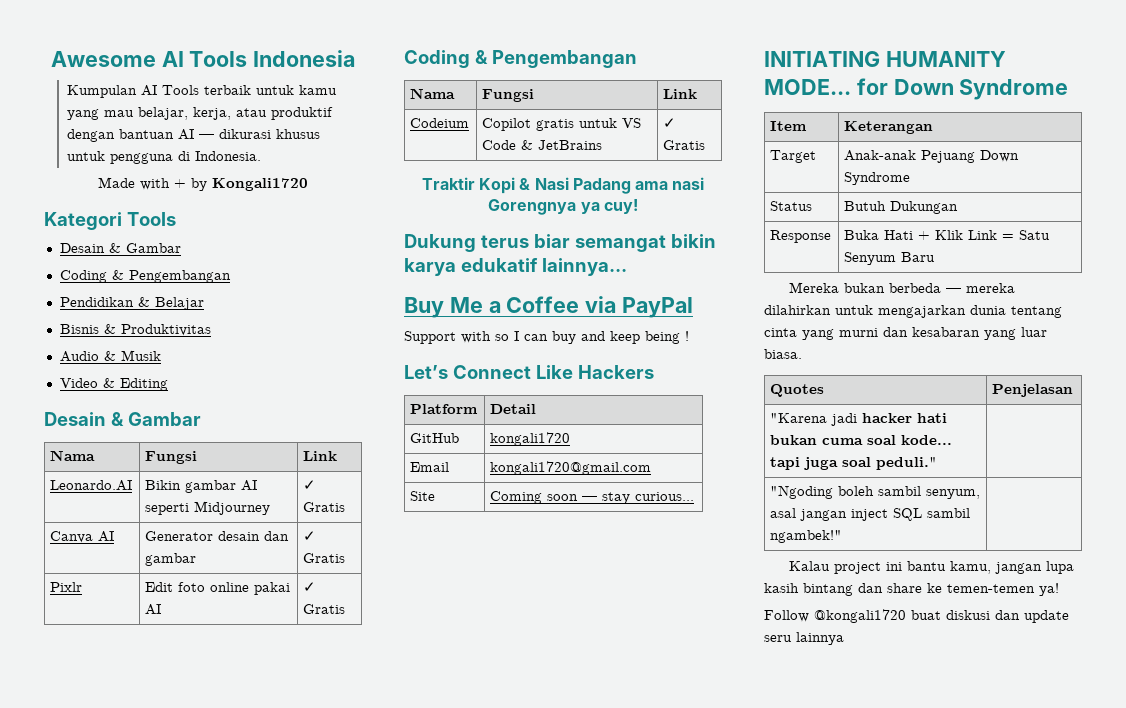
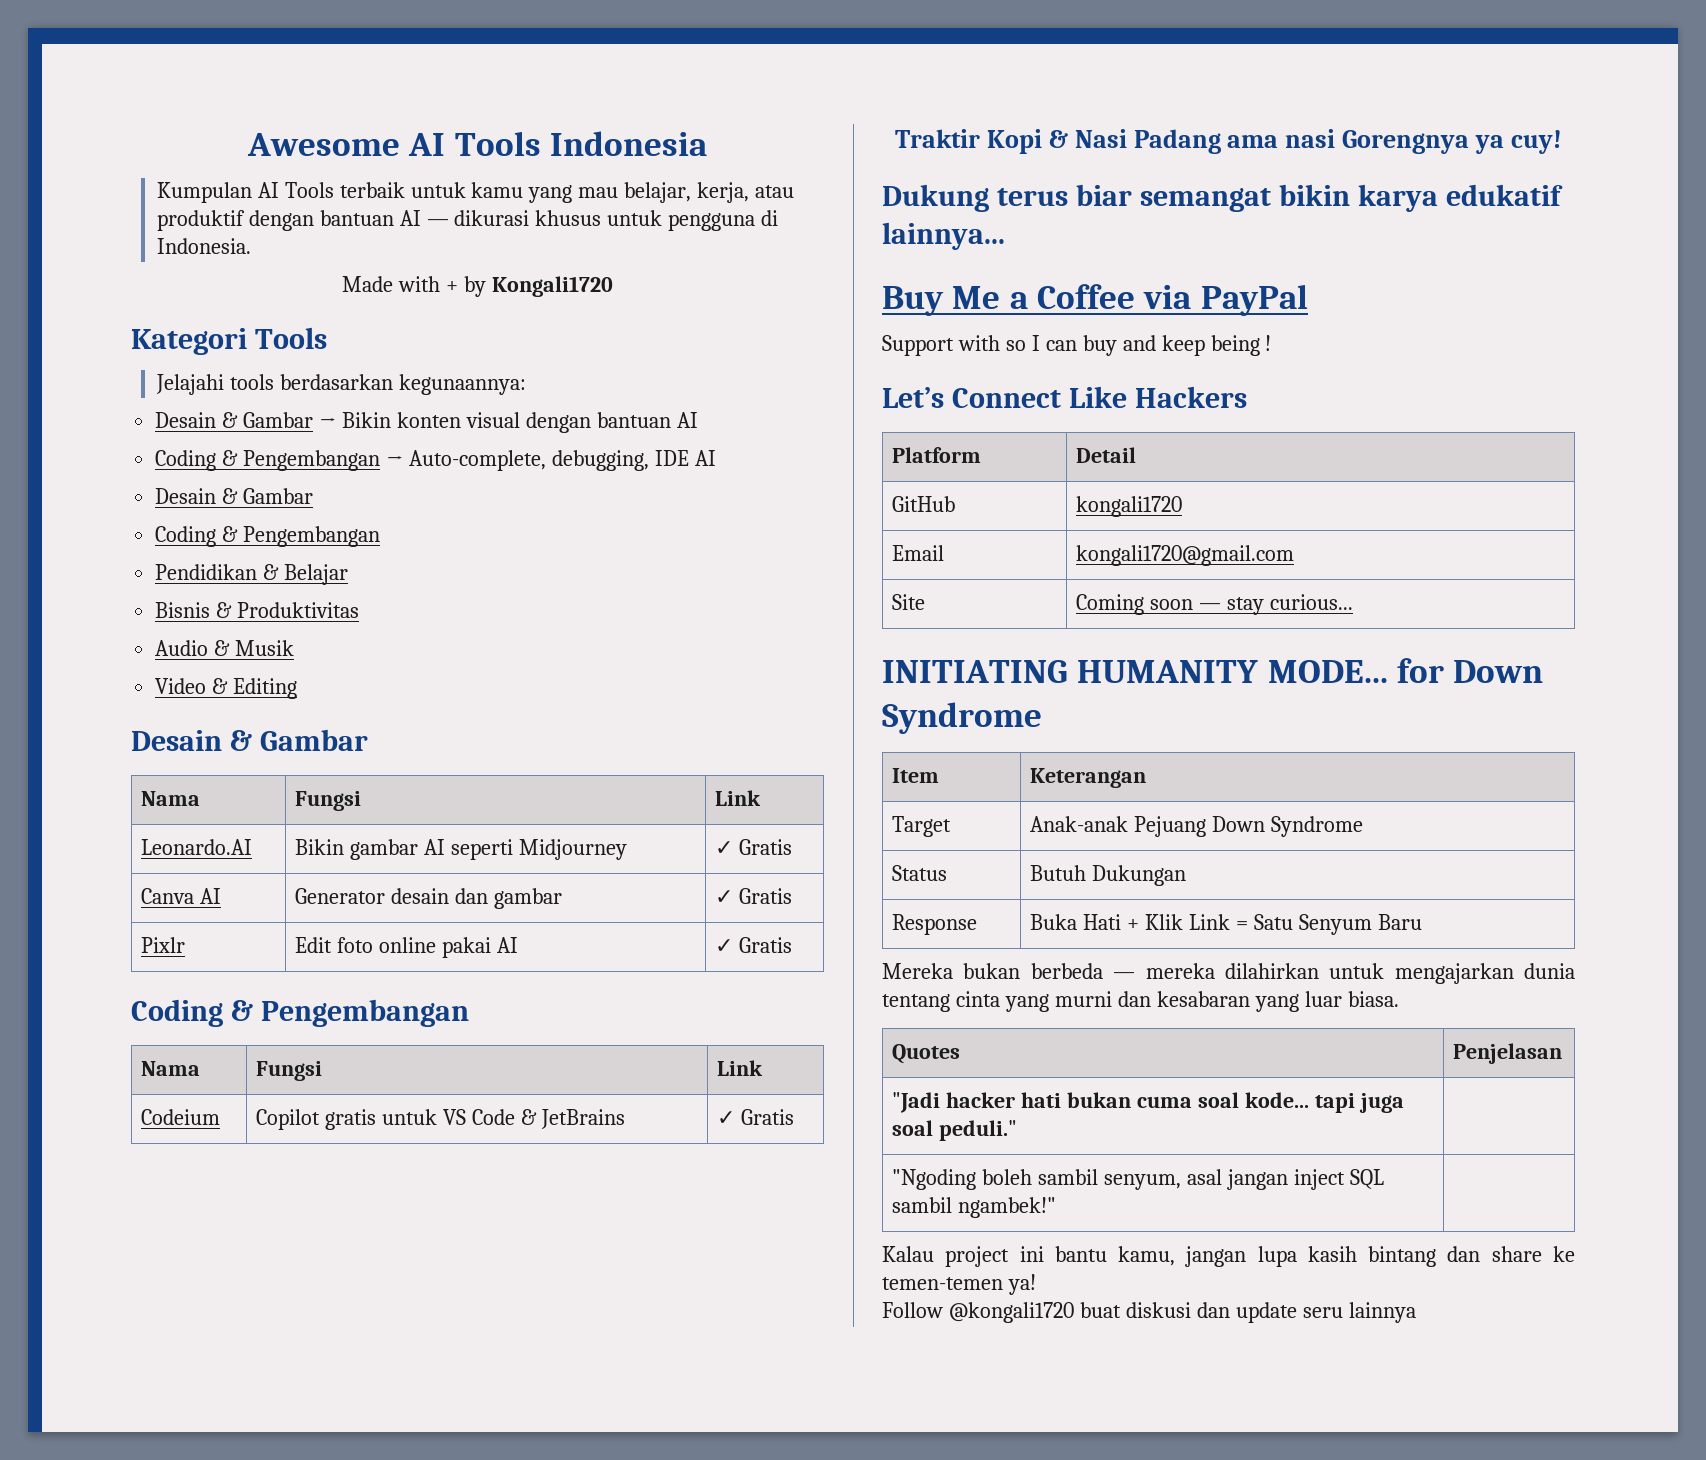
(176, 219) none -> [155,374,526,395] [155,412,698,433] [155,450,716,471] // Jelajahi tools berdasarkan kegunaannya: // Desain & Gambar → Bikin konten visual dengan bantuan AI // Coding & Pengembangan → Auto-complete, debugging, IDE AI
[770,413,858,426] "Karena jadi -> [892,1092,941,1113] "Jadi

